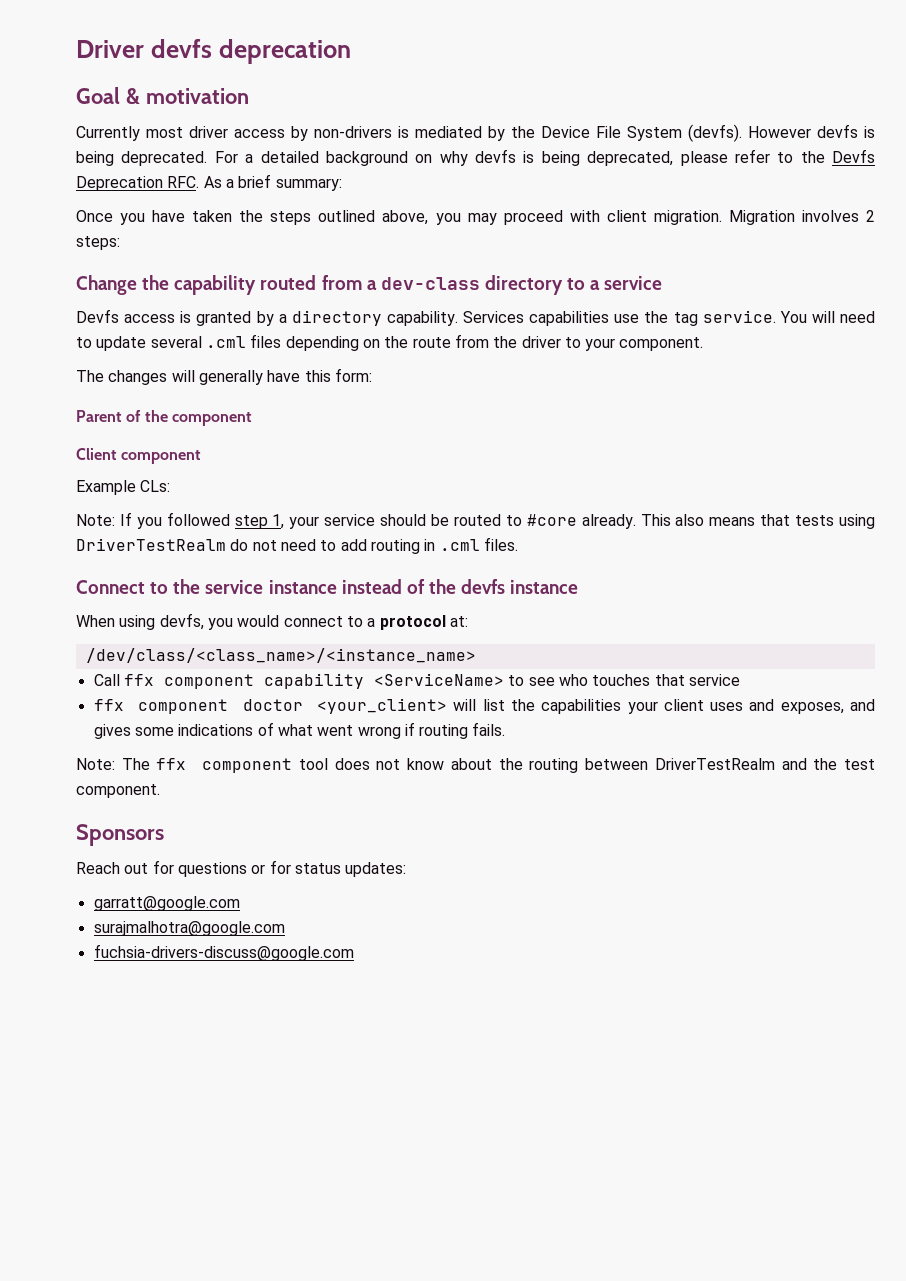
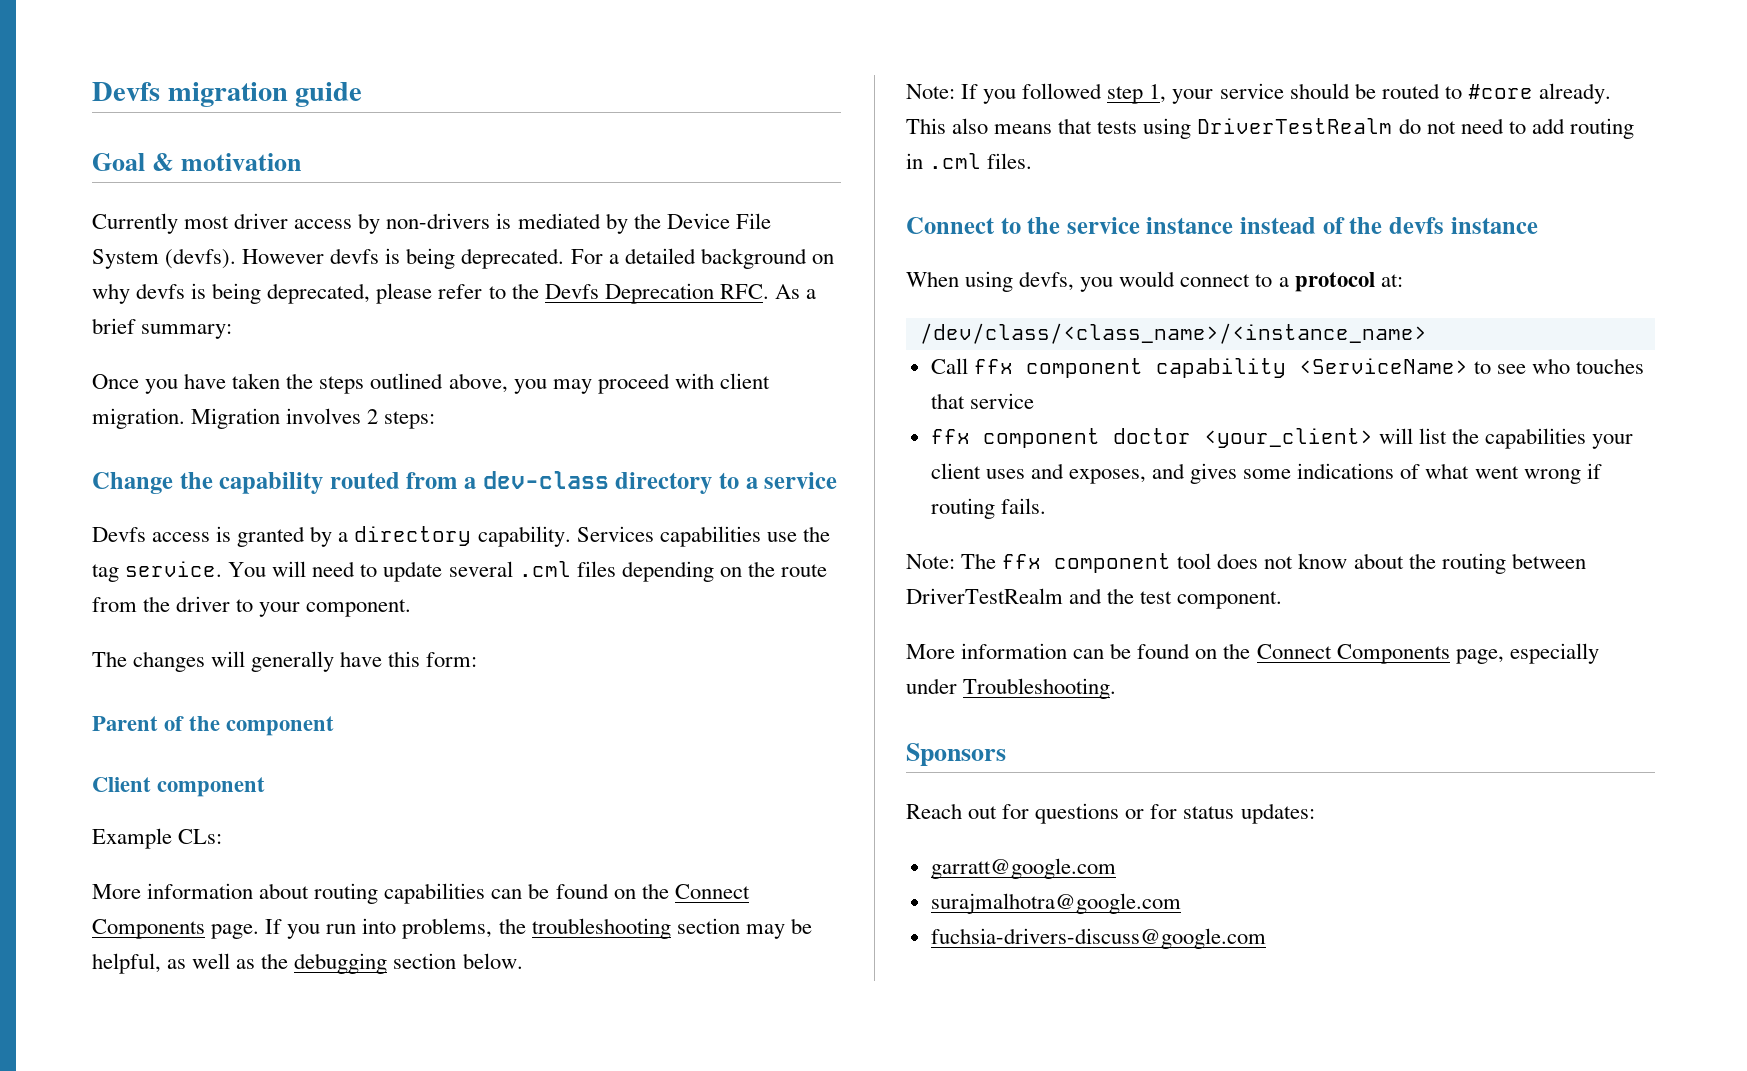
[76,39,351,64] Driver devfs deprecation -> [92,82,363,107] Devfs migration guide
(171, 486) none -> [92,883,750,904] [92,918,812,939] [92,953,523,974] // More information about routing capabilities can be found on the Connect Components page. If you run into problems, the troubleshooting section may be helpful, as well as the debugging section below.
(160, 791) none -> [906,643,1599,664] [906,678,1117,699] // More information can be found on the Connect Components page, especially under Troubleshooting.

